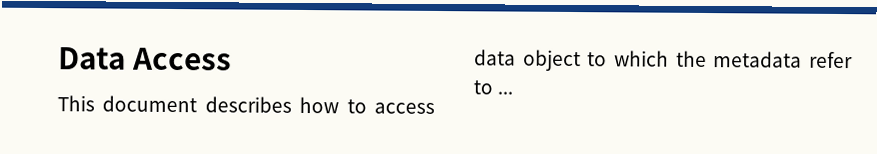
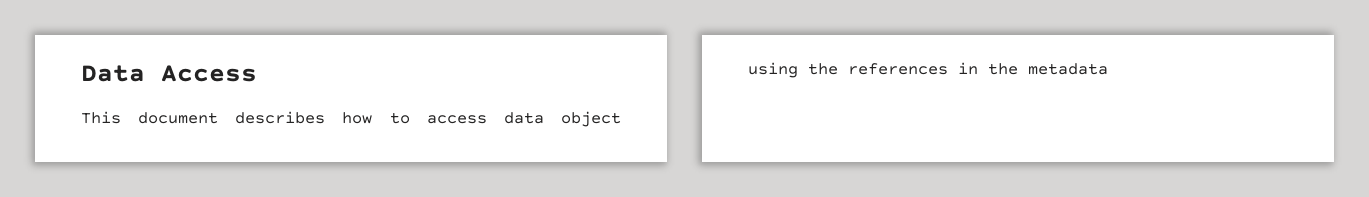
[587,50,853,69] [473,80,514,95] to which the metadata refer to ... -> [748,62,1108,78] using the references in the metadata

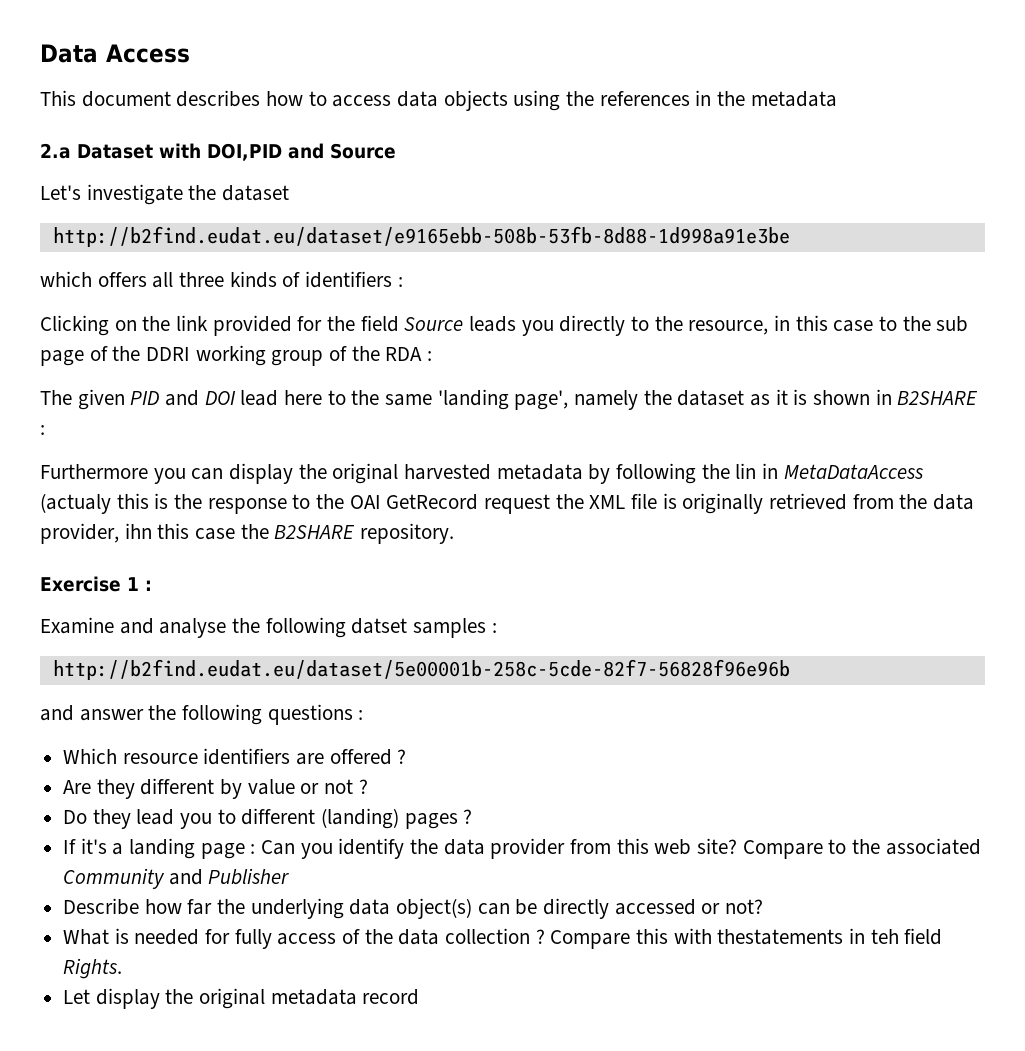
[561,111,622,127] object -> [443,90,508,111] objects
(1108, 69) none -> [40,143,396,161] [40,184,290,205] [52,226,790,247] [40,271,403,288] [40,315,969,336] [40,345,433,366] [40,389,979,410] [40,425,45,435] [40,463,923,484] [40,493,975,514] [40,523,455,544] [40,576,152,592] [40,617,497,638] [52,659,790,680] [40,704,364,725] [63,748,407,765] [63,778,368,799] [63,808,473,829] [63,838,981,859] [63,868,290,889] [63,898,764,919] [63,928,943,949] [63,958,123,979] [63,988,420,1009] // 2.a Dataset with DOI,PID and Source // Let's investigate the dataset // http://b2find.eudat.eu/dataset/e9165ebb-508b-53fb-8d88-1d998a91e3be // which offers all three kinds of identifiers : // Clicking on the link provided for the field Source leads you directly to the resource, in this case to the sub page of the DDRI working group of the RDA : // The given PID and DOI lead here to the same 'landing page', namely the dataset as it is shown in B2SHARE : // Furthermore you can display the original harvested metadata by following the lin in MetaDataAccess (actualy this is the response to the OAI GetRecord request the XML file is originally retrieved from the data provider, ihn this case the B2SHARE repository. // Exercise 1 : // Examine and analyse the following datset samples : // http://b2find.eudat.eu/dataset/5e00001b-258c-5cde-82f7-56828f96e96b // and answer the following questions : // Which resource identifiers are offered ? // Are they different by value or not ? // Do they lead you to different (landing) pages ? // If it's a landing page : Can you identify the data provider from this web site? Compare to the associated Community and Publisher // Describe how far the underlying data object(s) can be directly accessed or not? // What is needed for fully access of the data collection ? Compare this with thestatements in teh field Rights. // Let display the original metadata record

